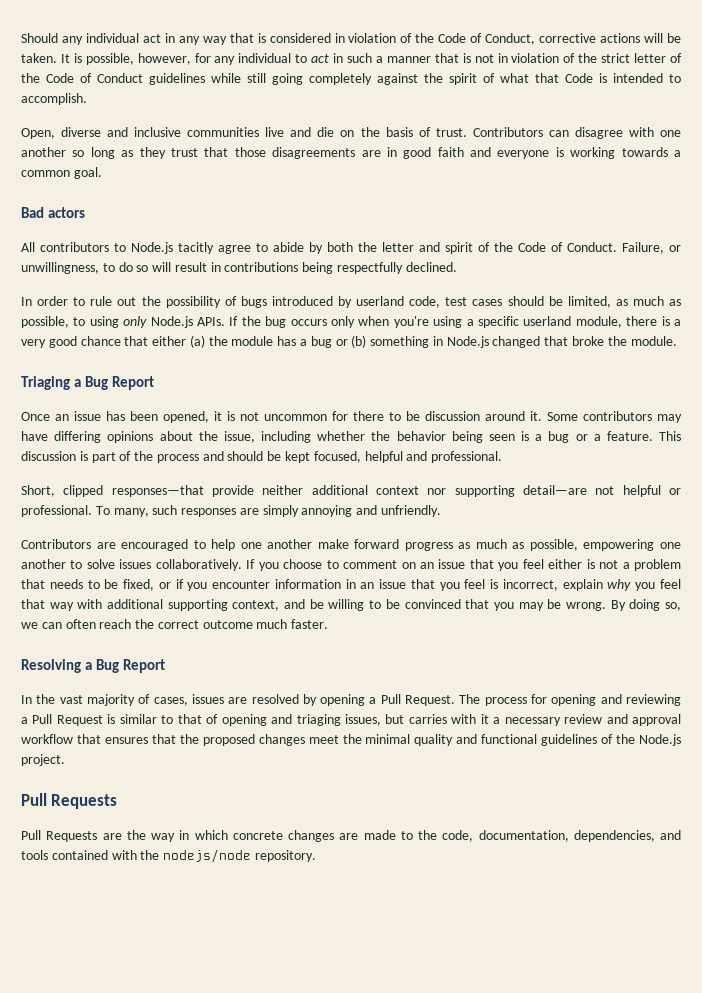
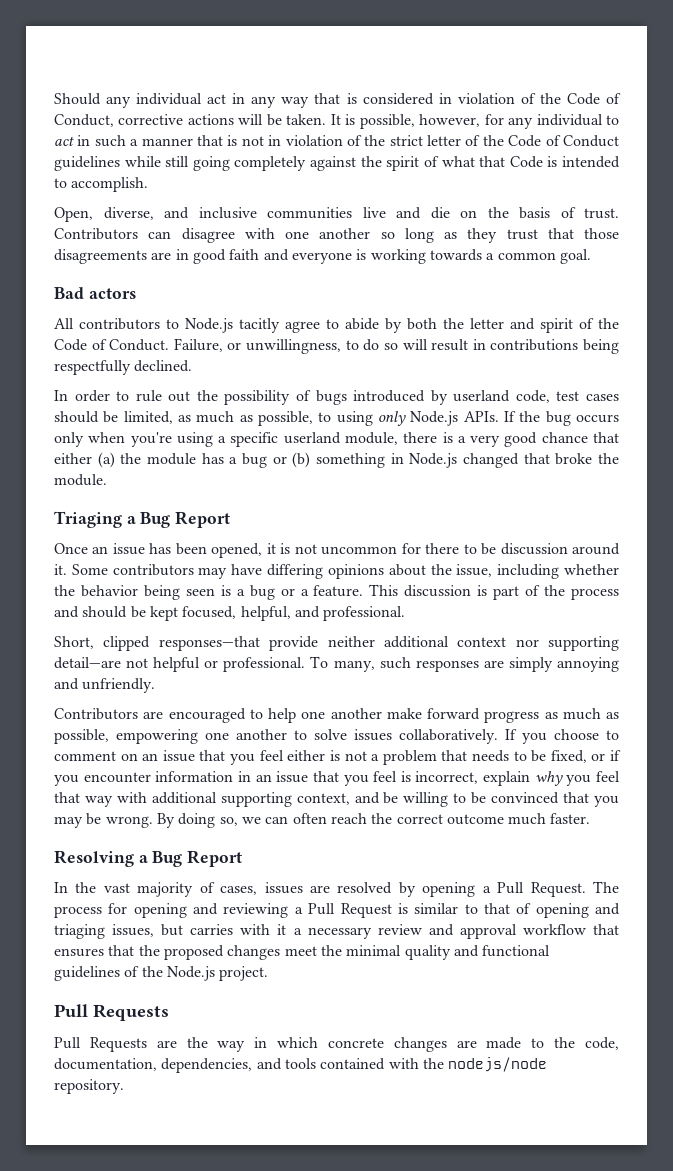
[61,127,102,137] diverse -> [103,207,154,220] diverse,
[364,451,403,463] helpful -> [240,606,291,621] helpful,

